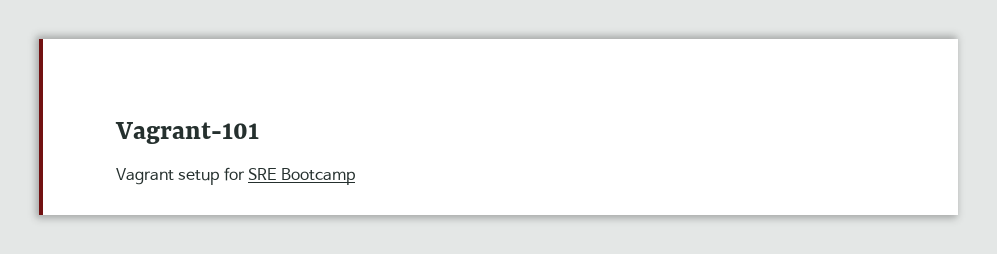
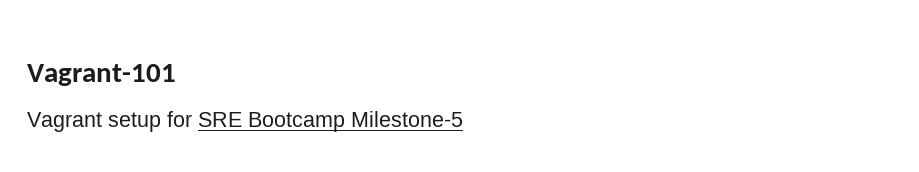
(356, 176) none -> [351,111,463,127] Milestone-5

